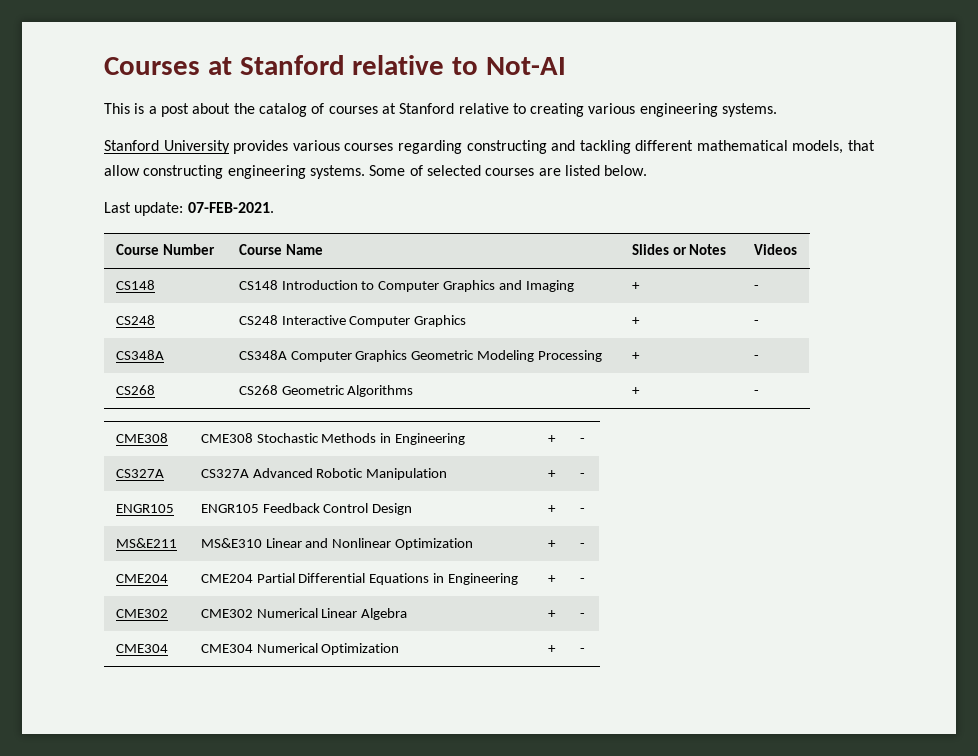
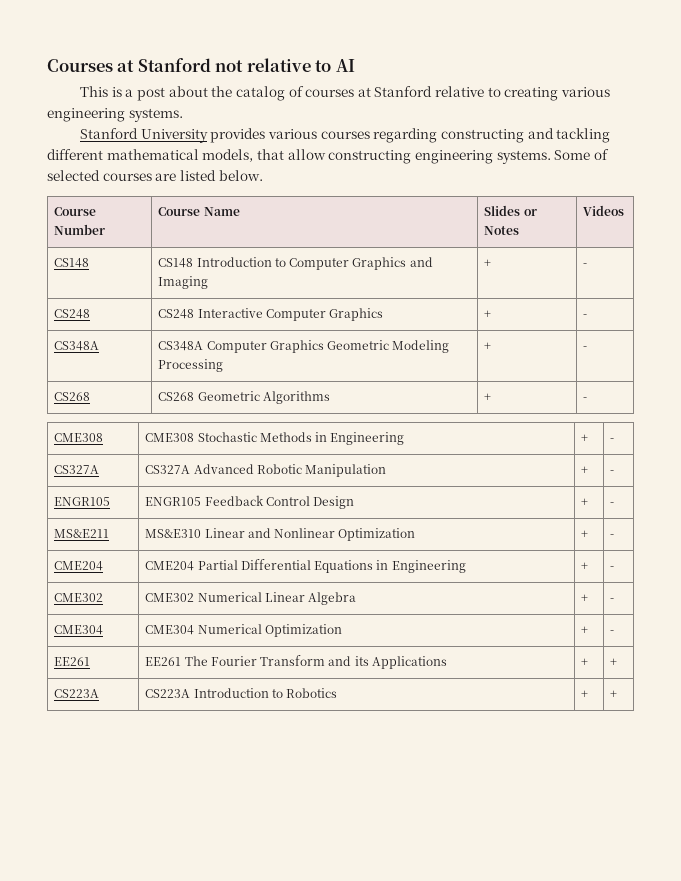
[352,55,567,75] relative to Not-AI -> [215,58,355,72] not relative to AI
[104,202,274,216] // Last update: 07-FEB-2021. -> (263, 175) none
(585, 650) none -> [54,657,91,666] [145,655,447,669] [581,658,589,666] [610,658,618,666] [54,689,100,698] [145,688,338,698] [581,690,589,698] [610,690,618,698] // EE261 | EE261 The Fourier Transform and its Applications | + | + // CS223A | CS223A Introduction to Robotics | + | +

